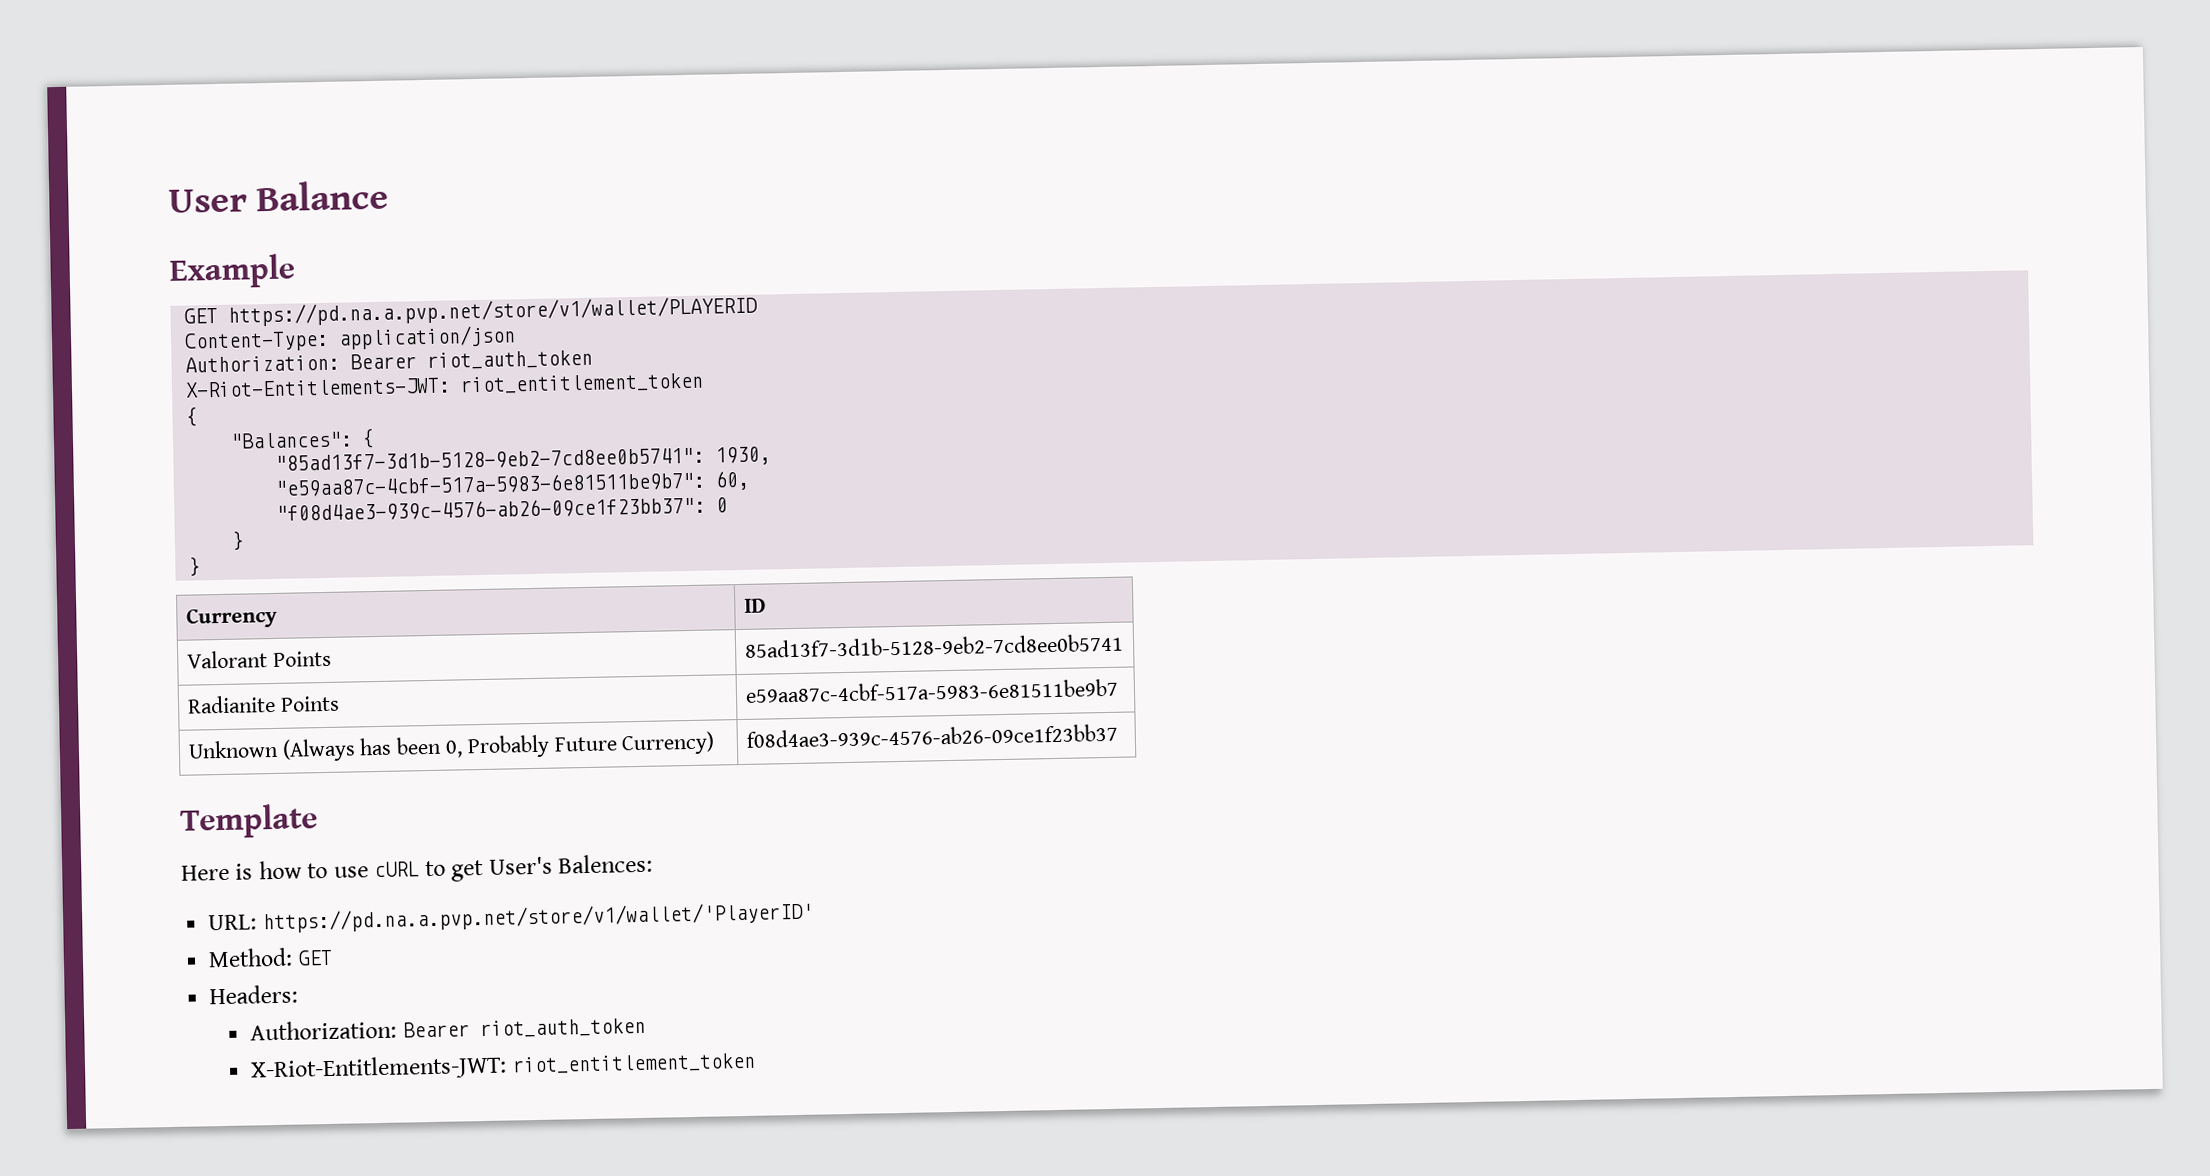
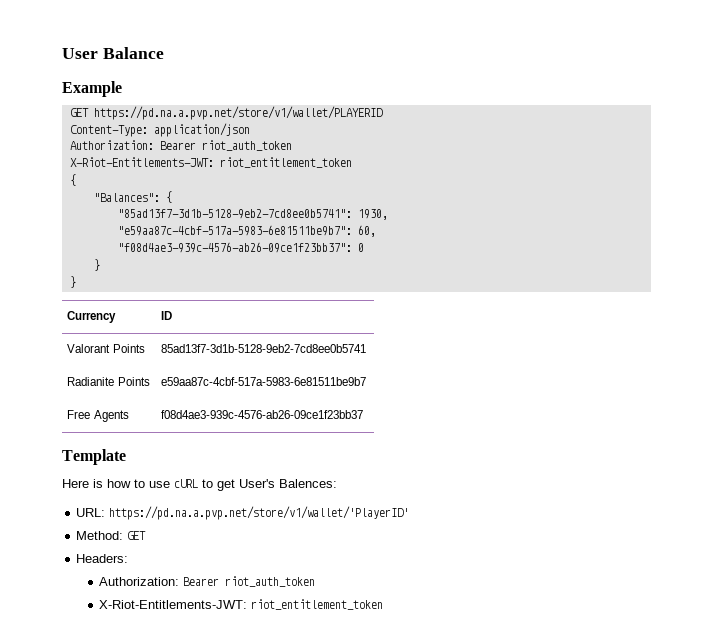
[187,731,716,762] Unknown (Always has been 0, Probably Future Currency) -> [67,410,129,422] Free Agents

